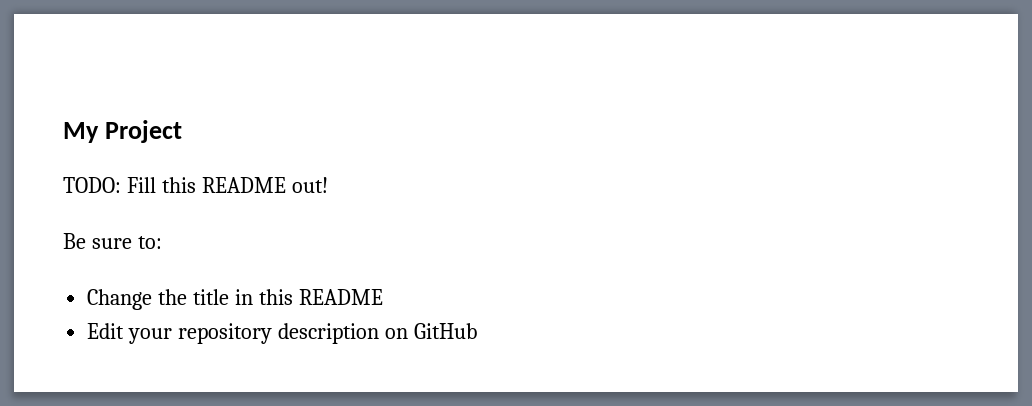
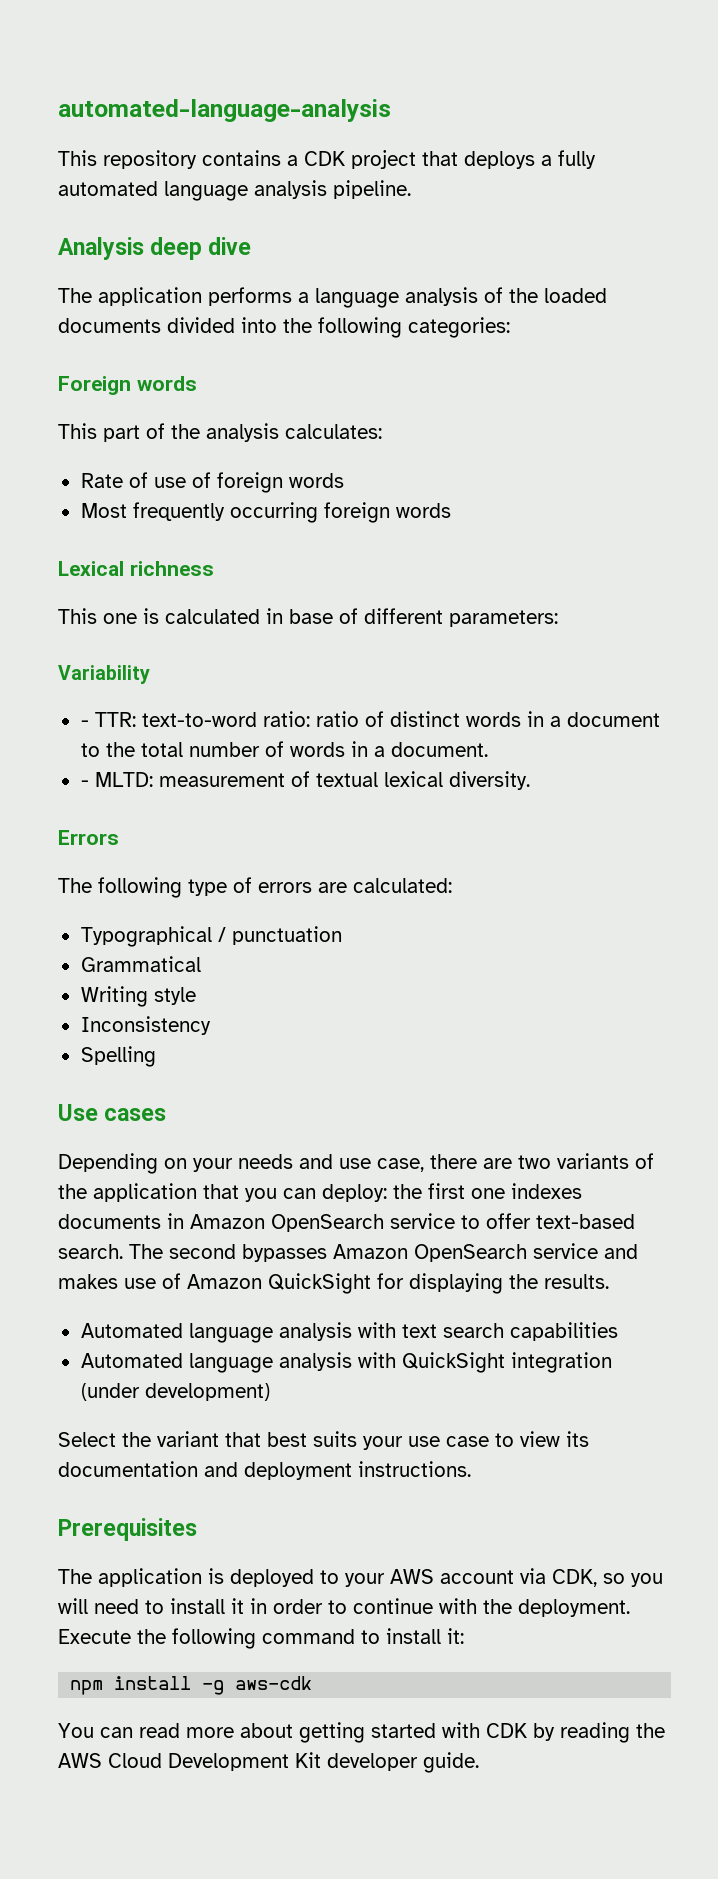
[63,120,182,143] [63,177,328,193] [63,233,162,249] [87,289,383,310] [87,323,477,344] My Project // TODO: Fill this README out! // Be sure to: // Change the title in this README // Edit your repository description on GitHub -> [58,99,391,122] [58,150,596,169] [58,180,411,201] [58,237,252,260] [58,287,607,308] [58,317,510,338] [58,376,197,395] [58,423,382,442] [80,472,344,493] [80,502,451,523] [58,561,214,576] [58,608,558,627] [58,665,150,684] [80,711,660,727] [80,741,488,757] [80,771,530,790] [58,830,119,845] [58,877,452,898] [80,926,342,947] [80,956,201,972] [80,986,196,1007] [80,1016,211,1035] [80,1046,156,1067] [58,1104,167,1121] [58,1153,654,1174] [58,1183,582,1202] [58,1213,635,1232] [58,1243,638,1262] [58,1273,609,1294] [80,1322,618,1343] [80,1352,612,1373] [80,1383,270,1401] [58,1431,589,1450] [58,1461,471,1480] [58,1518,197,1541] [58,1568,663,1587] [58,1598,630,1617] [58,1628,464,1649] [70,1676,313,1695] [58,1722,665,1743] [58,1752,479,1773] automated-language-analysis // This repository contains a CDK project that deploys a fully automated language analysis pipeline. // Analysis deep dive // The application performs a language analysis of the loaded documents divided into the following categories: // Foreign words // This part of the analysis calculates: // Rate of use of foreign words // Most frequently occurring foreign words // Lexical richness // This one is calculated in base of different parameters: // Variability // - TTR: text-to-word ratio: ratio of distinct words in a document to the total number of words in a document. // - MLTD: measurement of textual lexical diversity. // Errors // The following type of errors are calculated: // Typographical / punctuation // Grammatical // Writing style // Inconsistency // Spelling // Use cases // Depending on your needs and use case, there are two variants of the application that you can deploy: the first one indexes documents in Amazon OpenSearch service to offer text-based search. The second bypasses Amazon OpenSearch service and makes use of Amazon QuickSight for displaying the results. // Automated language analysis with text search capabilities // Automated language analysis with QuickSight integration (under development) // Select the variant that best suits your use case to view its documentation and deployment instructions. // Prerequisites // The application is deployed to your AWS account via CDK, so you will need to install it in order to continue with the deployment. Execute the following command to install it: // npm install -g aws-cdk // You can read more about getting started with CDK by reading the AWS Cloud Development Kit developer guide.

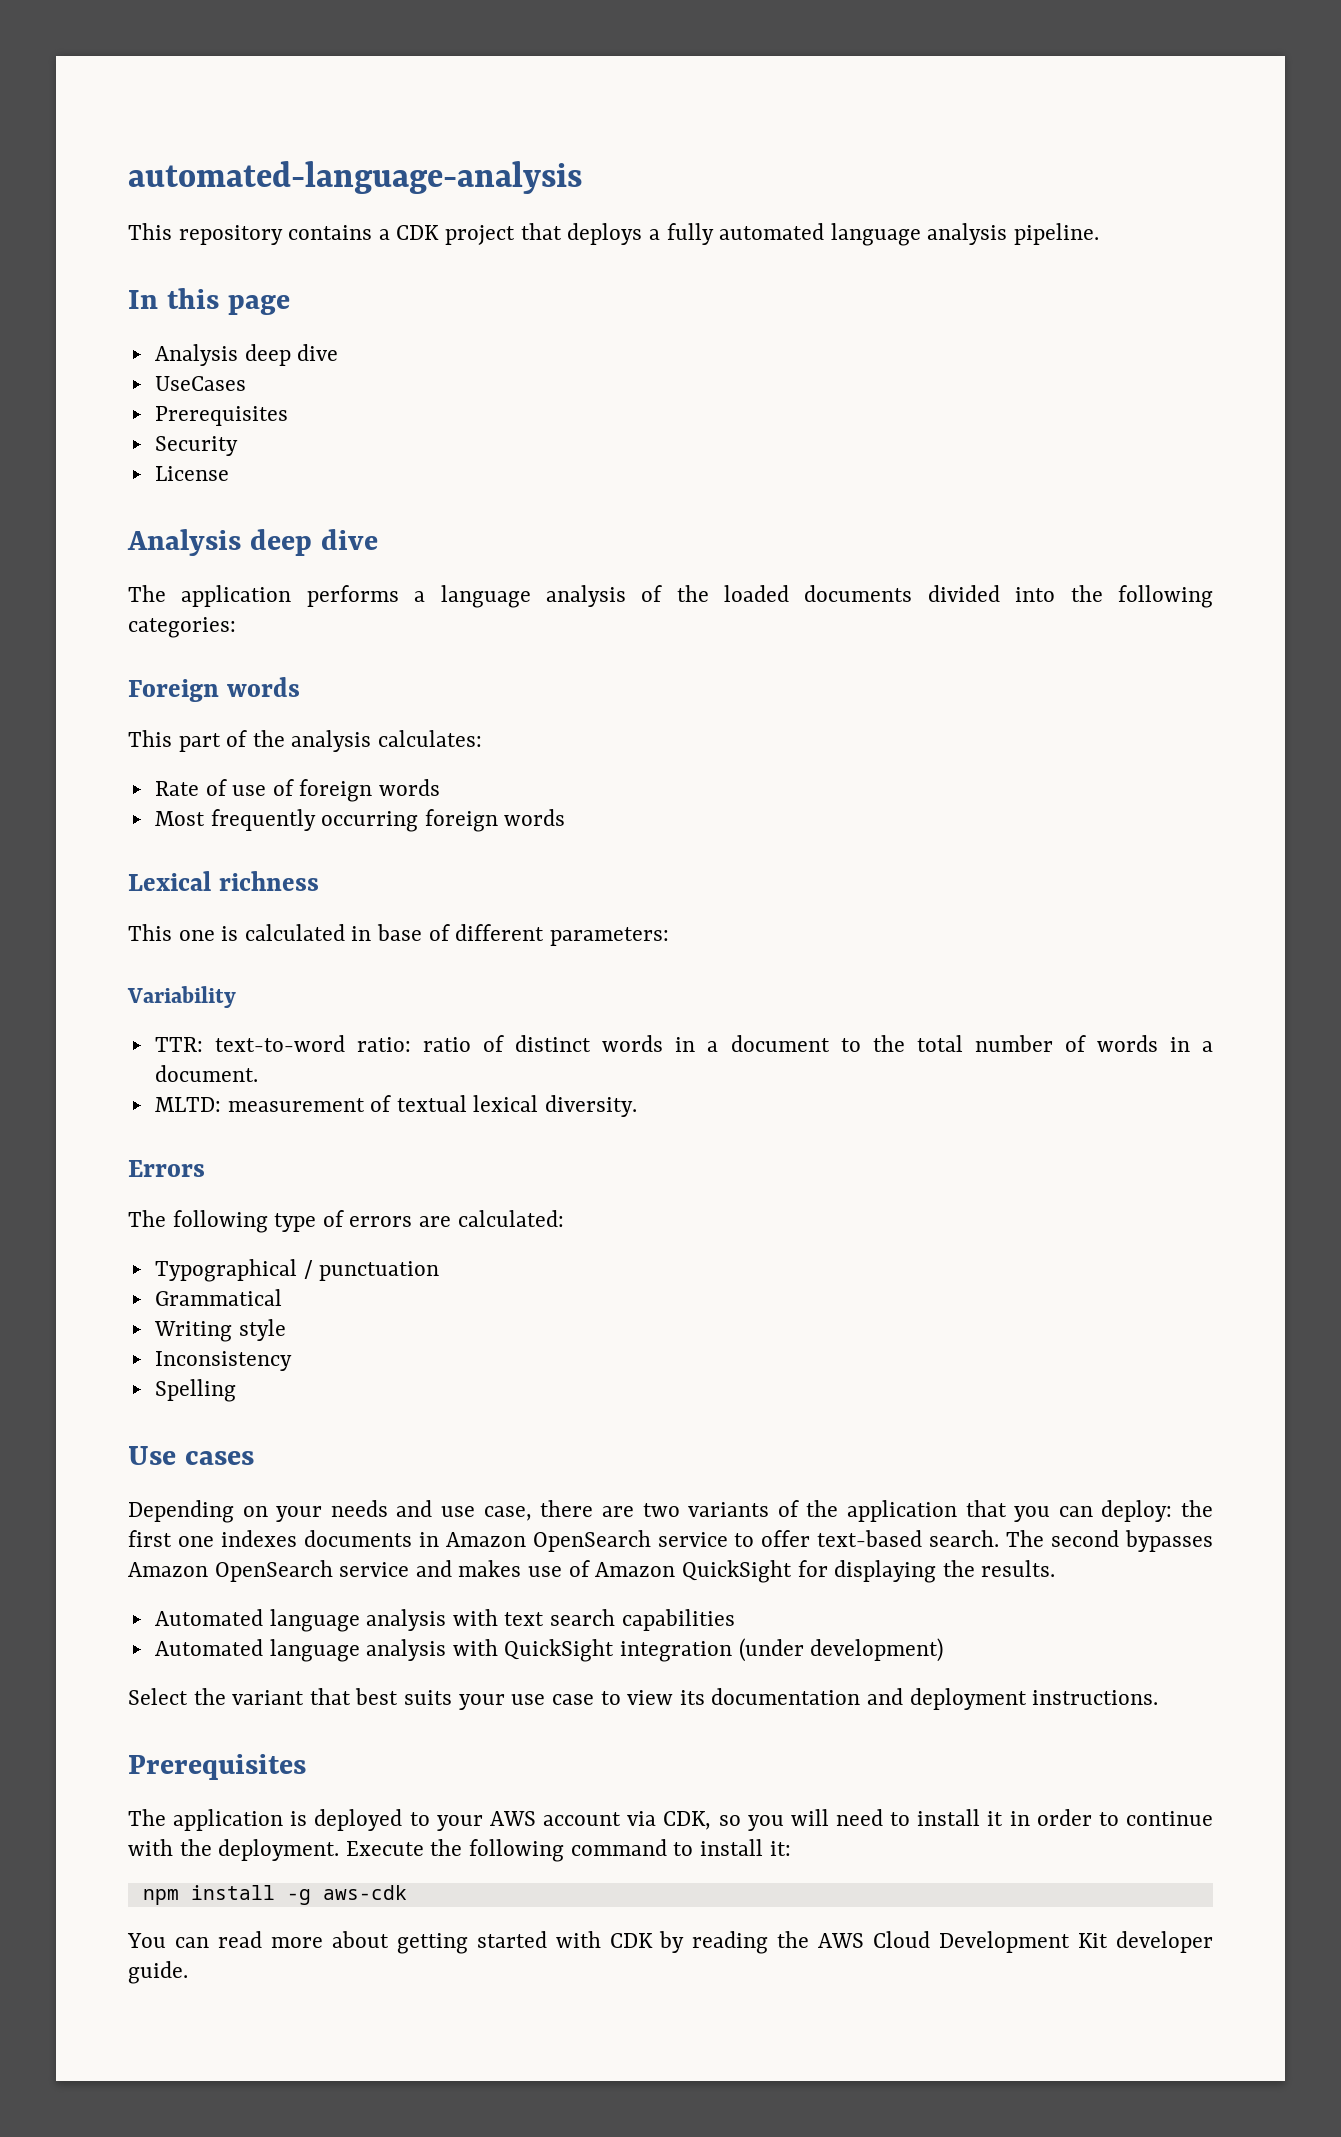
(411, 189) none -> [128,288,290,315] [154,344,339,366] [154,376,246,391] [154,406,288,426] [154,436,238,456] [154,466,229,481] // In this page // Analysis deep dive // UseCases // Prerequisites // Security // License
[80,720,89,727] - -> (236, 997) none
[80,780,89,787] - -> (258, 1073) none

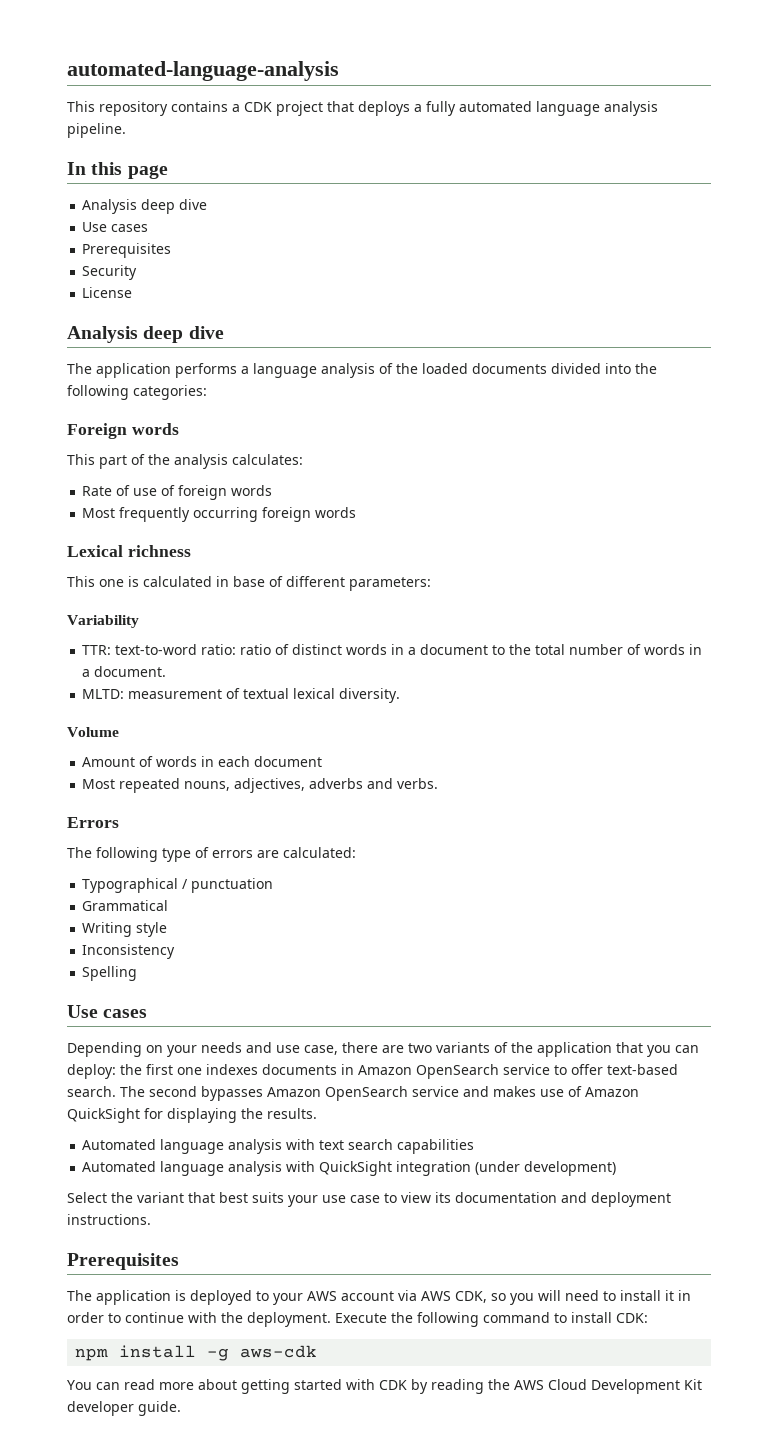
[154,376,246,391] UseCases -> [82,222,149,232] Use cases
(638, 1106) none -> [67,727,119,737] [82,756,323,767] [82,778,439,793] // Volume // Amount of words in each document // Most repeated nouns, adjectives, adverbs and verbs.
(657, 1818) none -> [421,1291,451,1301] AWS
[769,1841,791,1856] it: -> [616,1313,648,1323] CDK:

